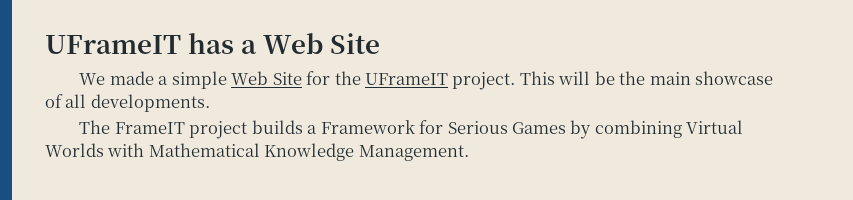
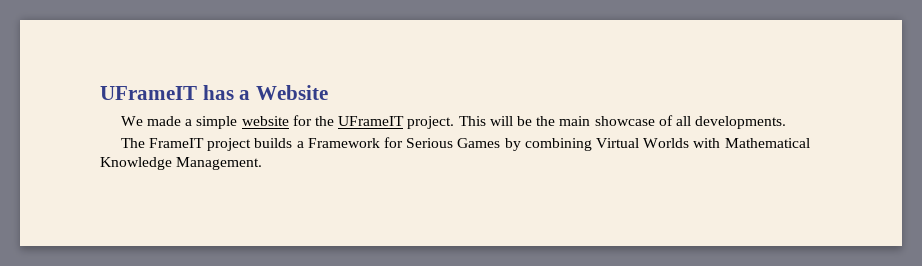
[263,33,381,54] Web Site -> [256,85,329,100] Website
[231,71,302,85] Web Site -> [241,116,289,126] website

